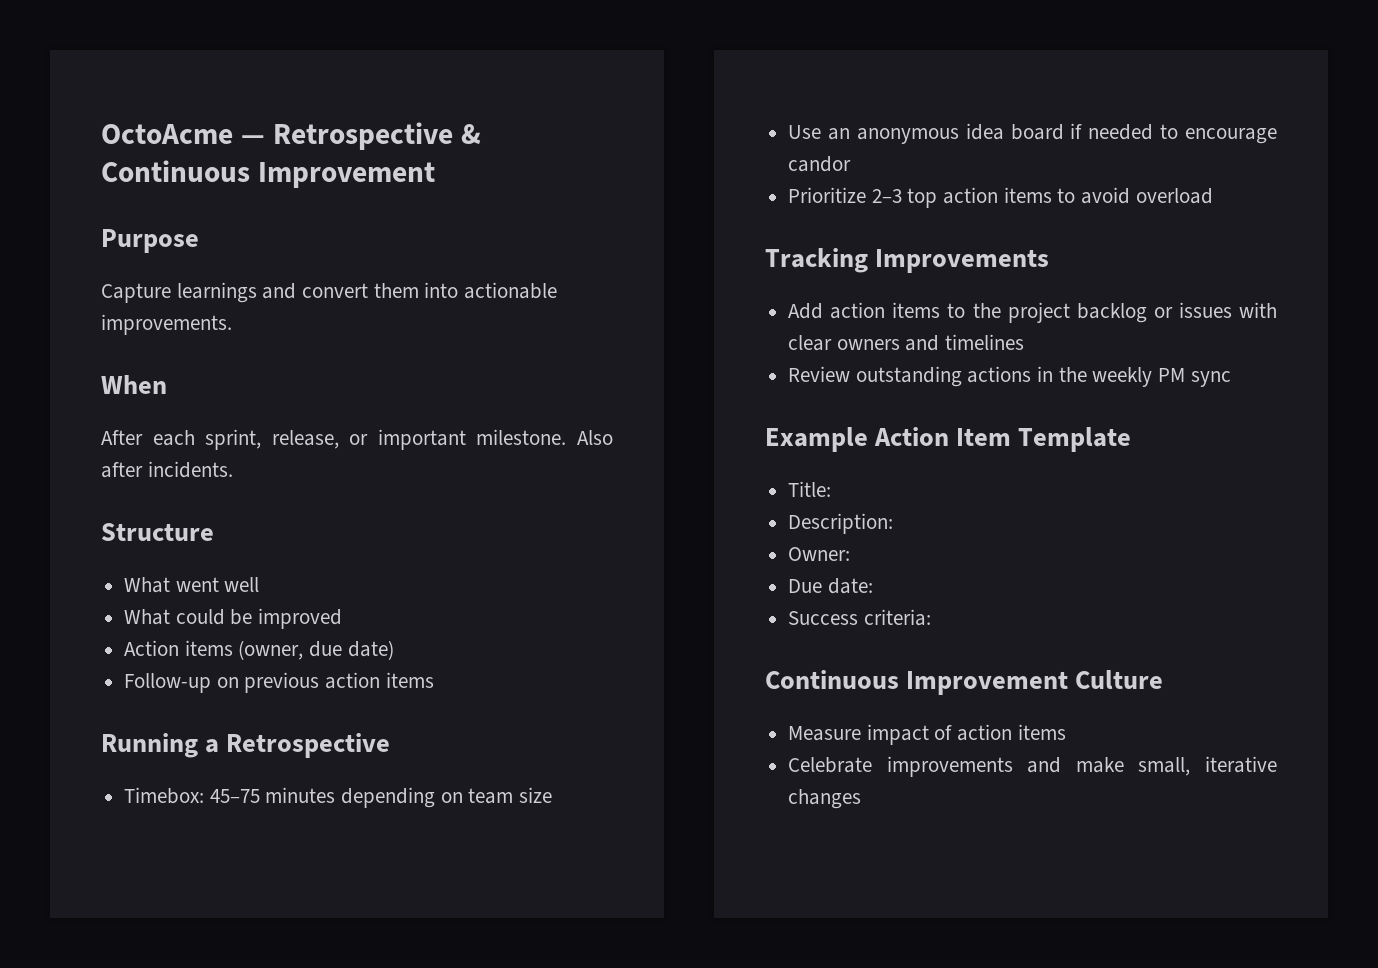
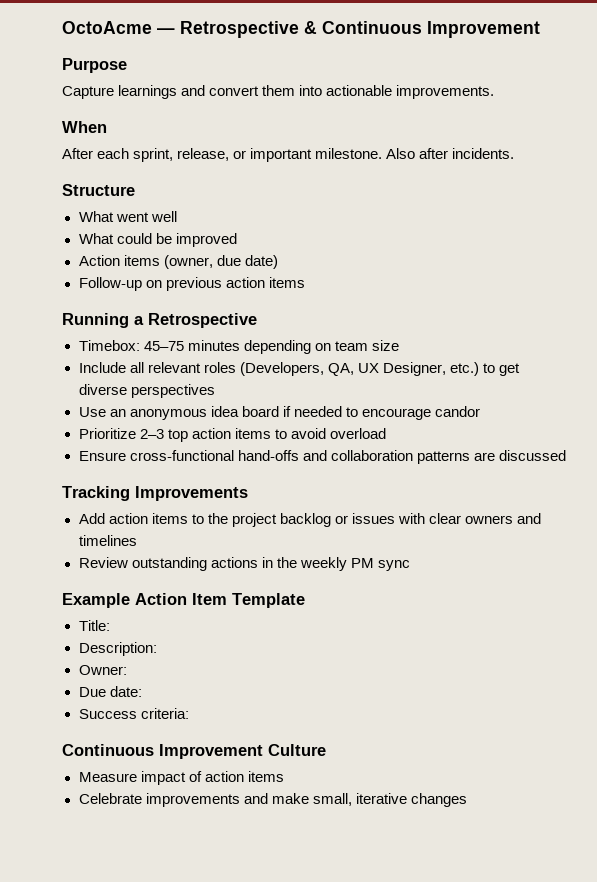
(553, 795) none -> [78,362,521,376] [78,384,215,398] // Include all relevant roles (Developers, QA, UX Designer, etc.) to get diverse perspectives
(1213, 196) none -> [78,450,566,464] // Ensure cross-functional hand-offs and collaboration patterns are discussed

